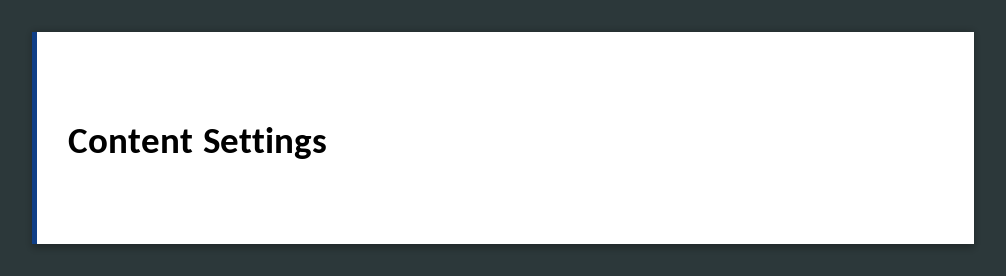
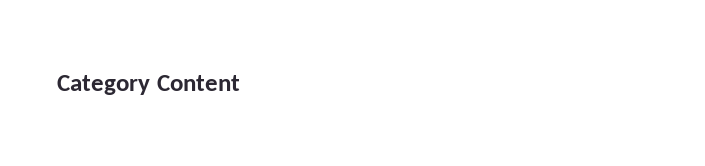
[68,127,327,159] Content Settings -> [57,75,240,95] Category Content

